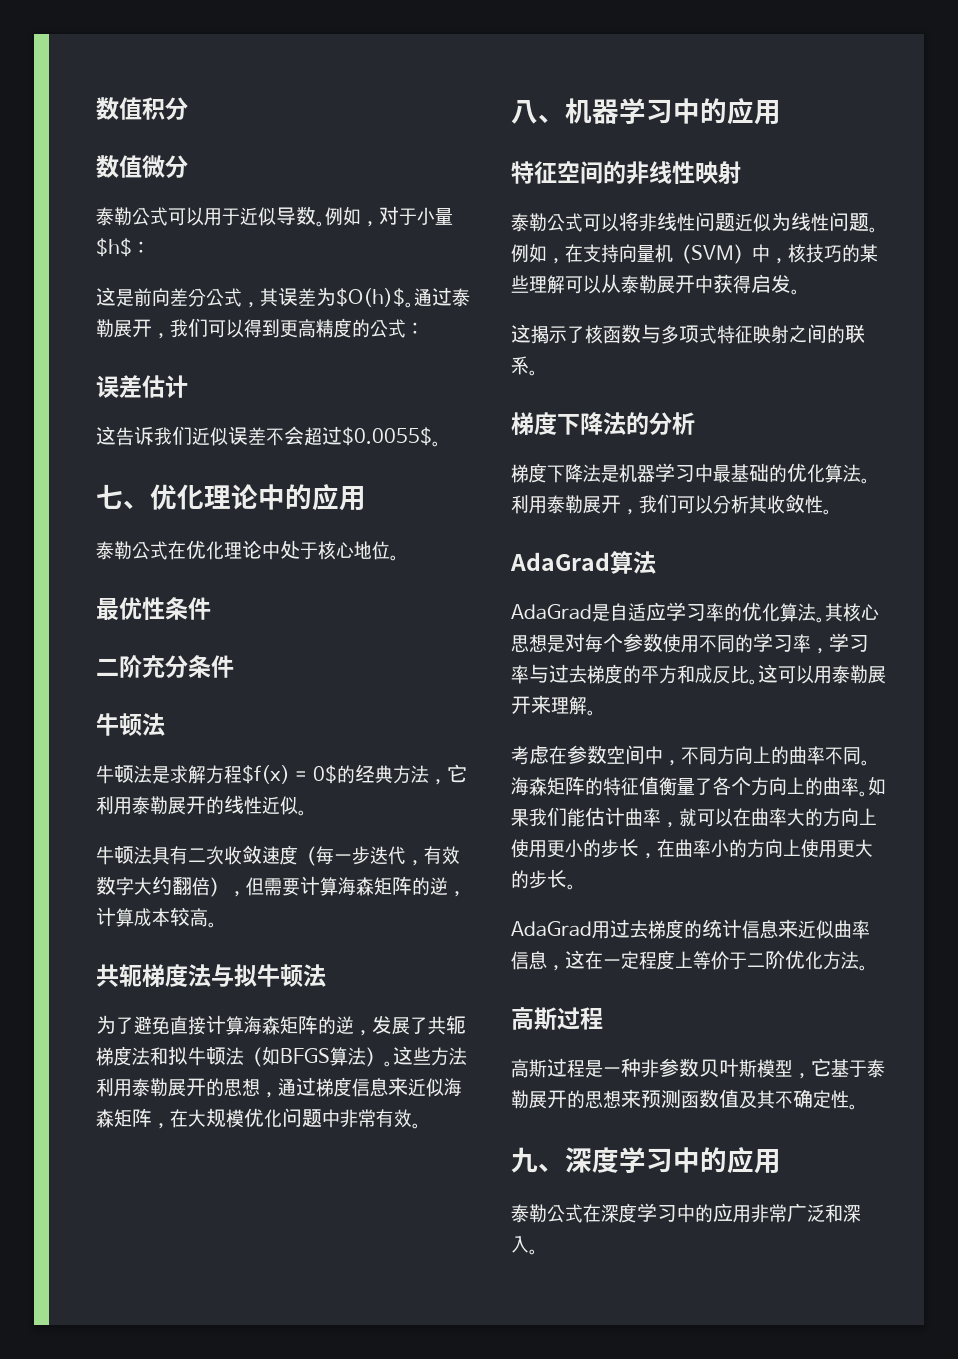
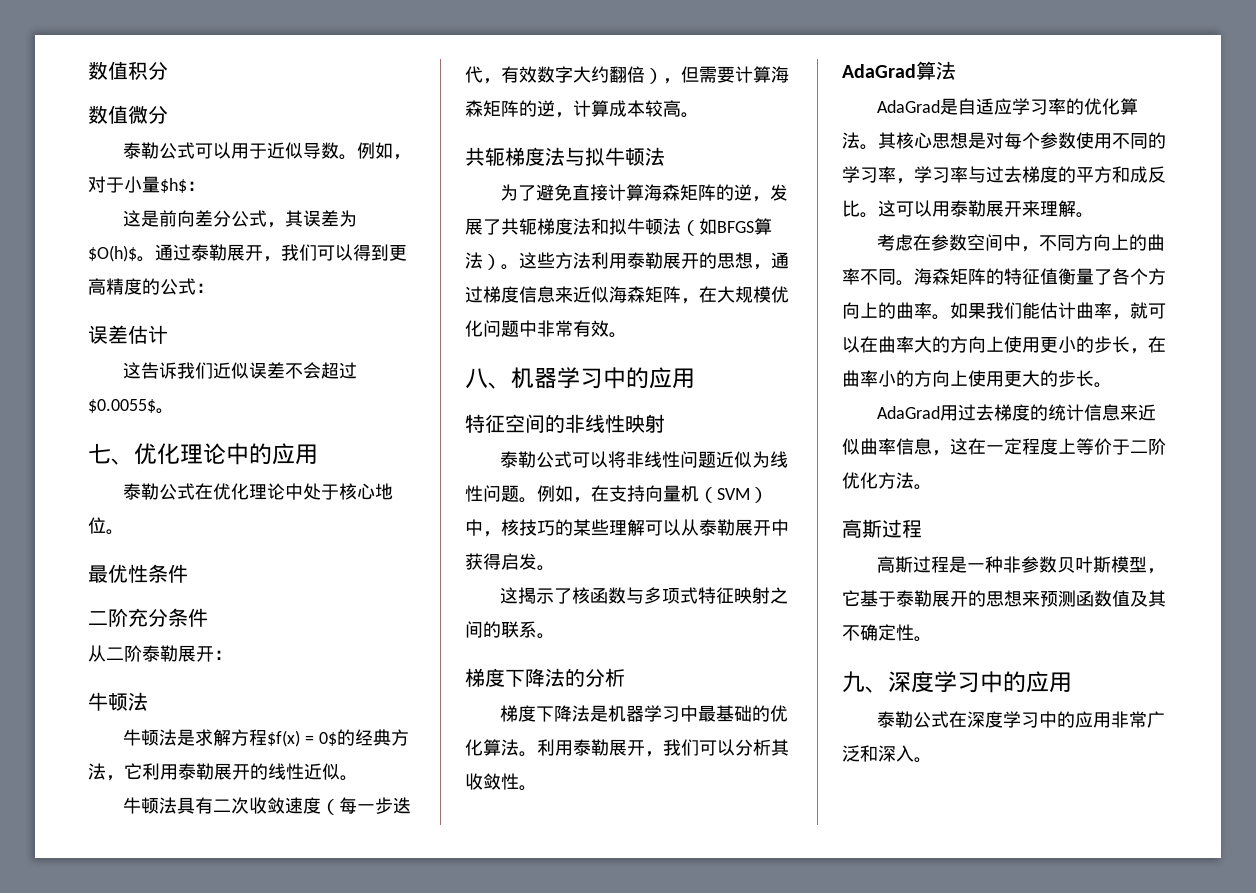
(234, 666) none -> [88,645,232,662] // 从二阶泰勒展开：

